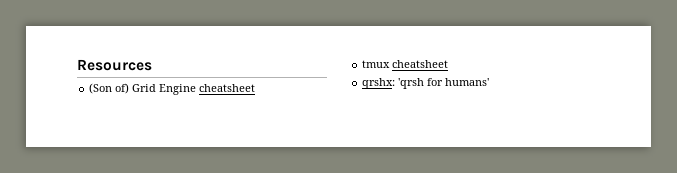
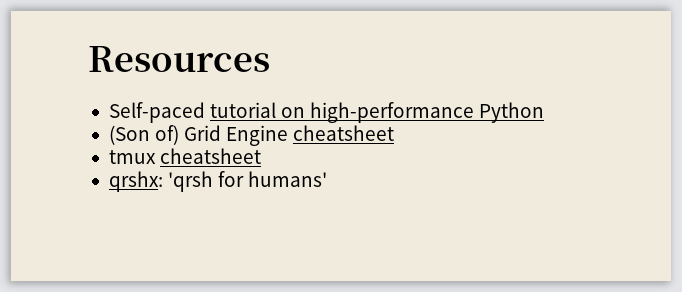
(152, 65) none -> [108,102,545,123] // Self-paced tutorial on high-performance Python

